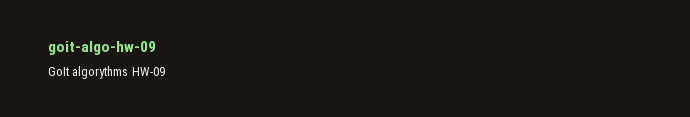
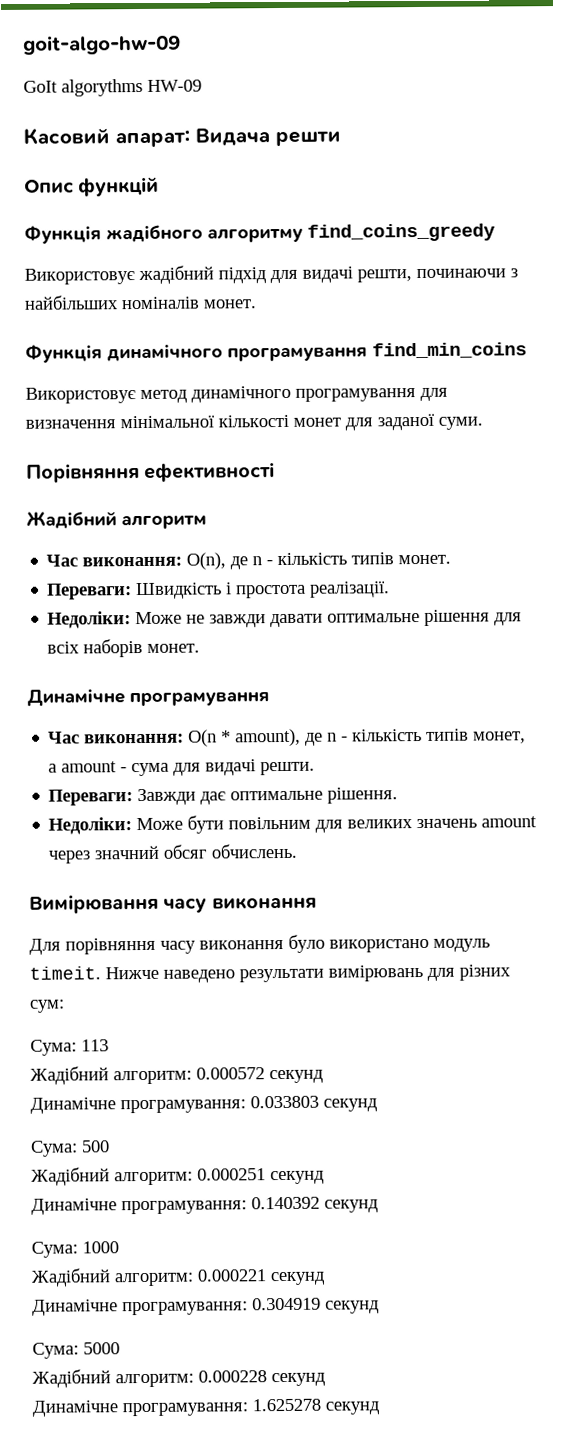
(165, 71) none -> [23,127,341,148] [24,176,160,197] [24,223,496,244] [24,265,518,285] [24,295,257,310] [25,342,527,363] [25,385,448,404] [25,413,483,431] [26,462,276,483] [26,510,207,530] [46,552,452,570] [46,581,391,600] [47,609,523,629] [47,638,201,658] [27,689,270,707] [48,728,527,747] [48,759,316,777] [48,787,399,806] [48,815,538,835] [48,843,298,864] [29,894,317,914] [29,934,490,955] [29,964,511,983] [29,999,65,1013] [30,1039,109,1056] [30,1066,323,1085] [30,1095,377,1114] [30,1140,110,1157] [31,1167,324,1186] [31,1196,378,1215] [31,1241,119,1258] [31,1268,325,1287] [32,1297,379,1316] [32,1342,120,1359] [32,1369,325,1388] [32,1398,379,1417] // Касовий апарат: Видача решти // Опис функцій // Функція жадібного алгоритму find_coins_greedy // Використовує жадібний підхід для видачі решти, починаючи з найбільших номіналів монет. // Функція динамічного програмування find_min_coins // Використовує метод динамічного програмування для визначення мінімальної кількості монет для заданої суми. // Порівняння ефективності // Жадібний алгоритм // Час виконання: O(n), де n - кількість типів монет. // Переваги: Швидкість і простота реалізації. // Недоліки: Може не завжди давати оптимальне рішення для всіх наборів монет. // Динамічне програмування // Час виконання: O(n * amount), де n - кількість типів монет, а amount - сума для видачі решти. // Переваги: Завжди дає оптимальне рішення. // Недоліки: Може бути повільним для великих значень amount через значний обсяг обчислень. // Вимірювання часу виконання // Для порівняння часу виконання було використано модуль timeit. Нижче наведено результати вимірювань для різних сум: // Сума: 113 // Жадібний алгоритм: 0.000572 секунд // Динамічне програмування: 0.033803 секунд // Сума: 500 // Жадібний алгоритм: 0.000251 секунд // Динамічне програмування: 0.140392 секунд // Сума: 1000 // Жадібний алгоритм: 0.000221 секунд // Динамічне програмування: 0.304919 секунд // Сума: 5000 // Жадібний алгоритм: 0.000228 секунд // Динамічне програмування: 1.625278 секунд

